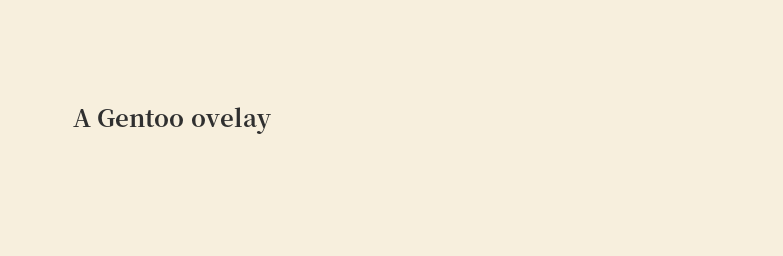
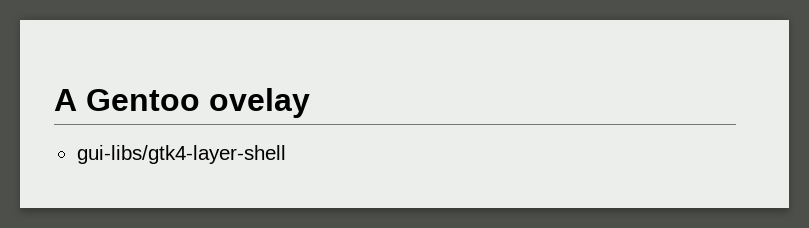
(271, 120) none -> [76,145,286,164] // gui-libs/gtk4-layer-shell

